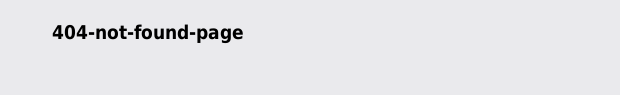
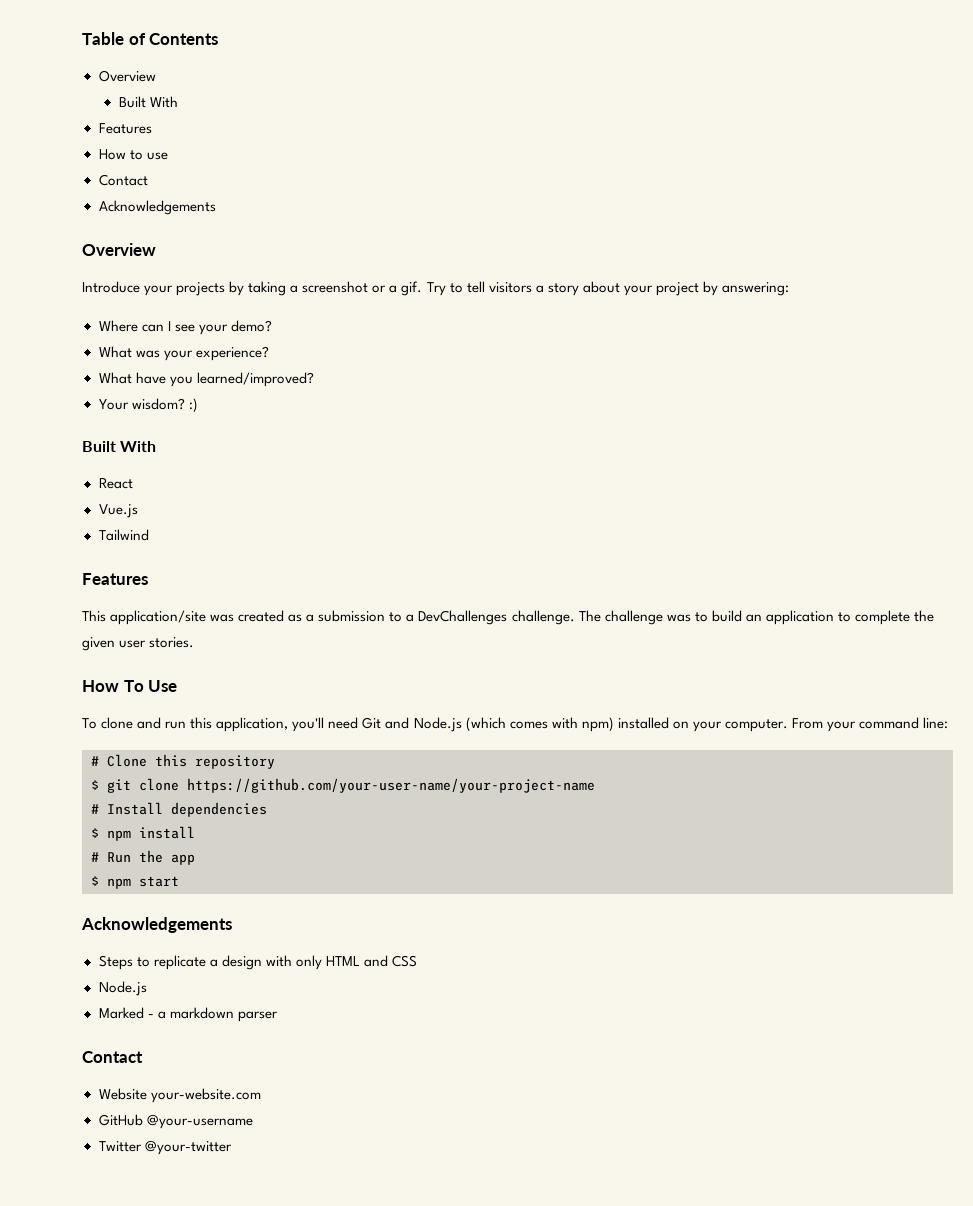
[52,24,244,44] 404-not-found-page -> [82,32,219,45] [98,70,156,82] [118,96,178,108] [98,123,152,134] [98,149,168,160] [98,174,148,186] [98,200,216,215] [82,243,156,256] [82,281,789,296] [98,320,272,335] [98,346,269,361] [98,372,314,387] [98,398,198,413] [82,441,157,452] [98,478,133,489] [98,504,138,518] [98,529,149,541] [82,573,148,585] [82,610,934,625] [82,637,195,651] [82,680,178,692] [82,717,949,732] [91,754,275,769] [91,778,595,793] [91,802,267,817] [91,826,195,841] [91,850,195,865] [91,876,179,889] [81,917,232,933] [98,955,417,970] [98,981,147,996] [98,1007,278,1022] [82,1051,143,1063] [98,1088,261,1103] [98,1114,253,1129] [98,1140,232,1155] Table of Contents // Overview // Built With // Features // How to use // Contact // Acknowledgements // Overview // Introduce your projects by taking a screenshot or a gif. Try to tell visitors a story about your project by answering: // Where can I see your demo? // What was your experience? // What have you learned/improved? // Your wisdom? :) // Built With // React // Vue.js // Tailwind // Features // This application/site was created as a submission to a DevChallenges challenge. The challenge was to build an application to complete the given user stories. // How To Use // To clone and run this application, you'll need Git and Node.js (which comes with npm) installed on your computer. From your command line: // # Clone this repository // $ git clone https://github.com/your-user-name/your-project-name // # Install dependencies // $ npm install // # Run the app // $ npm start // Acknowledgements // Steps to replicate a design with only HTML and CSS // Node.js // Marked - a markdown parser // Contact // Website your-website.com // GitHub @your-username // Twitter @your-twitter

